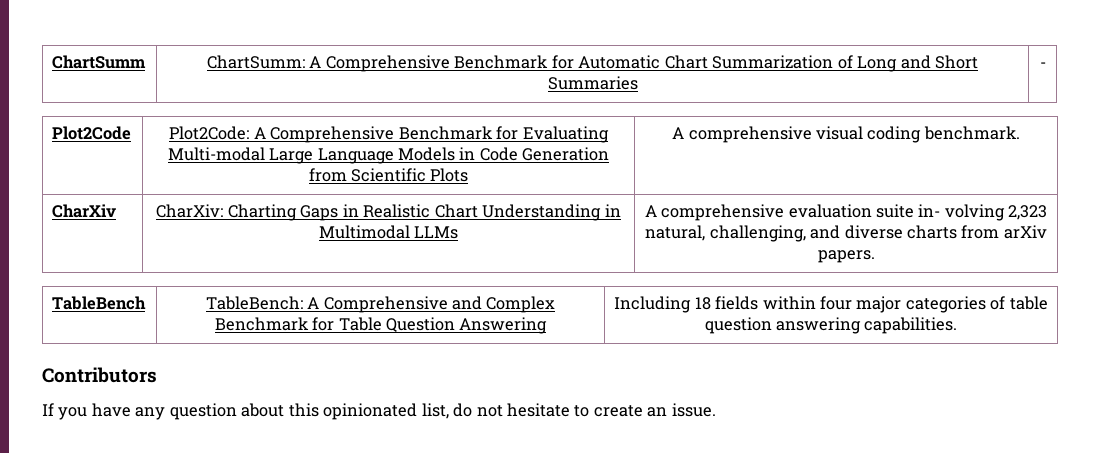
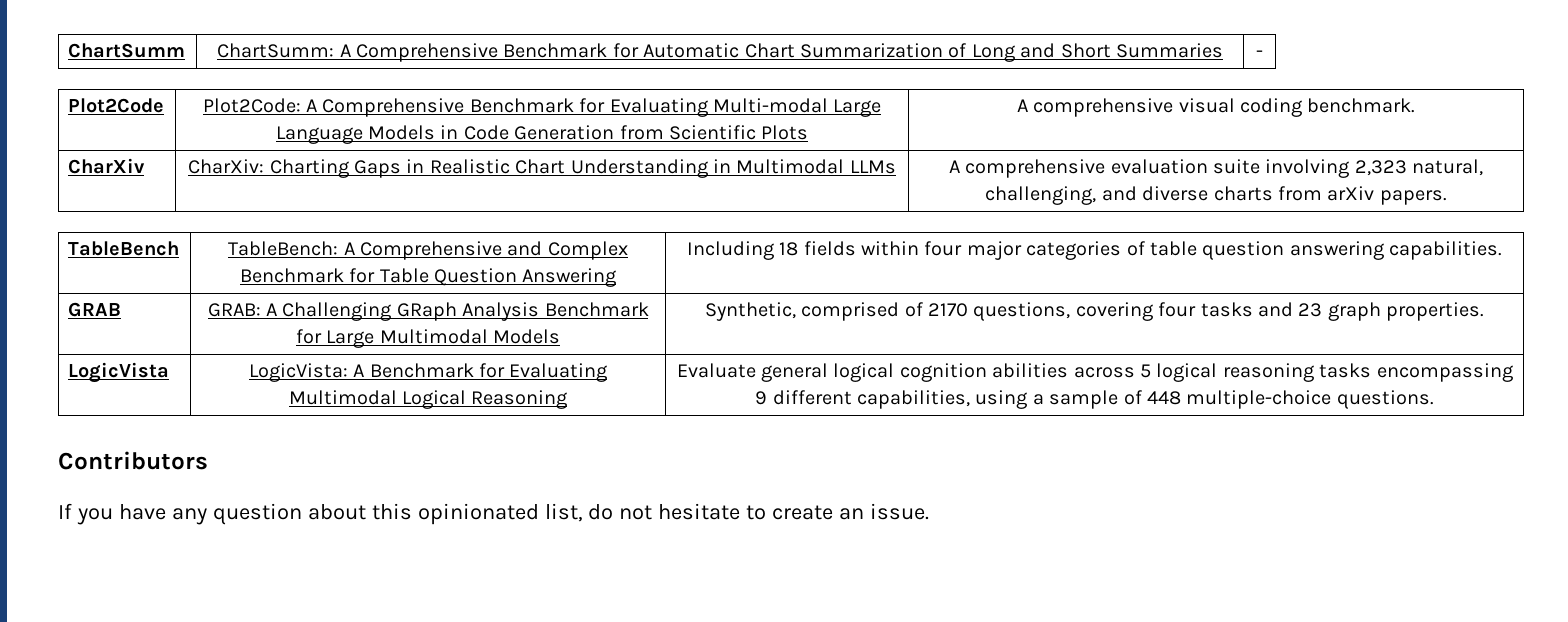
[918,204,1005,221] in- volving -> [1265,159,1350,178] involving
(958, 325) none -> [68,302,122,317] [207,302,649,321] [295,329,561,348] [704,302,1485,321] [68,362,170,383] [248,363,608,382] [288,390,568,409] [676,363,1513,382] [755,390,1434,409] // GRAB | GRAB: A Challenging GRaph Analysis Benchmark for Large Multimodal Models | Synthetic, comprised of 2170 questions, covering four tasks and 23 graph properties. // LogicVista | LogicVista: A Benchmark for Evaluating Multimodal Logical Reasoning | Evaluate general logical cognition abilities across 5 logical reasoning tasks encompassing 9 different capabilities, using a sample of 448 multiple-choice questions.

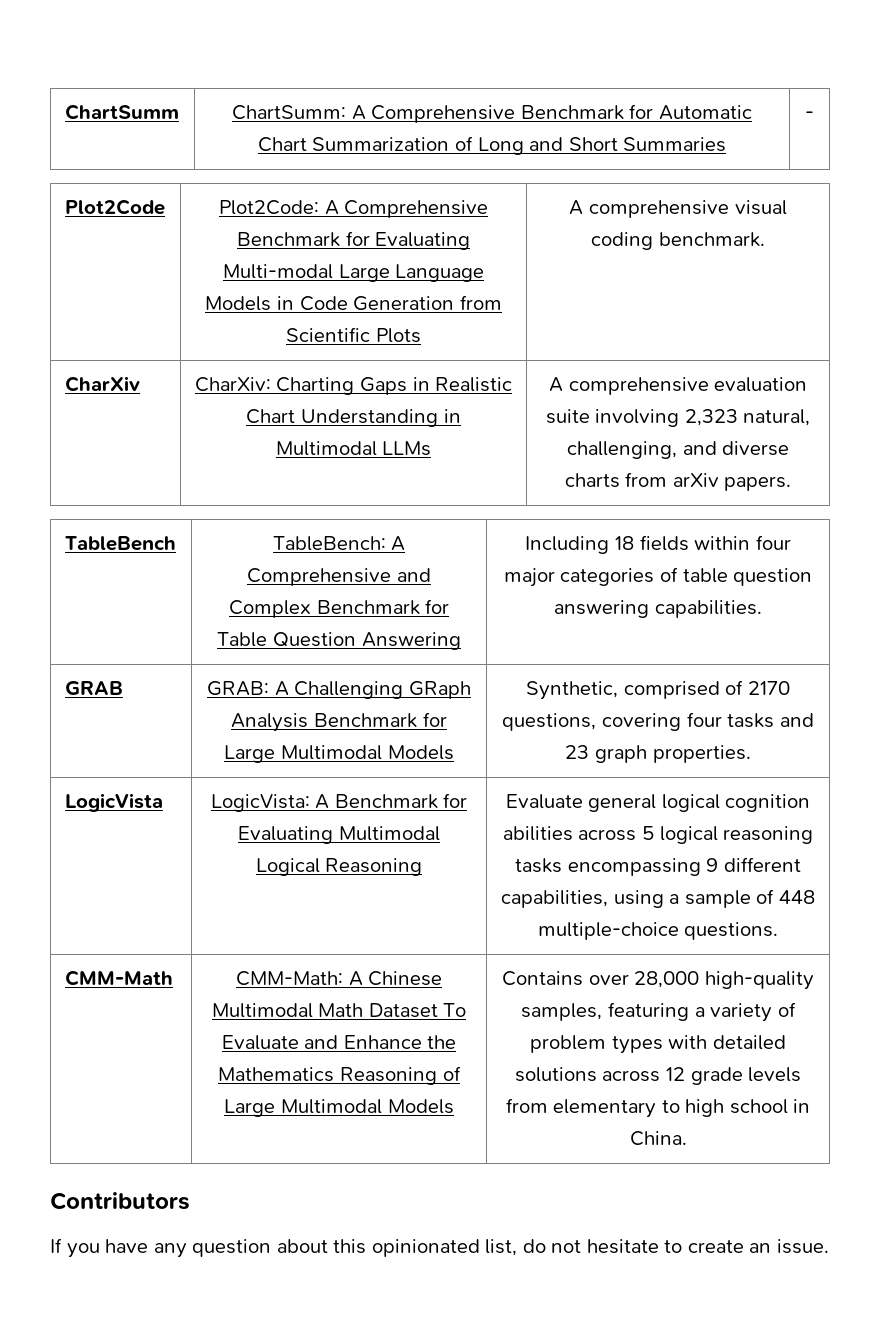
(1434, 399) none -> [64,970,173,986] [235,971,443,986] [211,1003,467,1018] [221,1035,457,1050] [218,1066,461,1085] [224,1099,454,1117] [502,971,814,990] [521,1002,796,1022] [530,1035,786,1054] [514,1067,802,1085] [505,1098,811,1118] [629,1131,687,1146] // CMM-Math | CMM-Math: A Chinese Multimodal Math Dataset To Evaluate and Enhance the Mathematics Reasoning of Large Multimodal Models | Contains over 28,000 high-quality samples, featuring a variety of problem types with detailed solutions across 12 grade levels from elementary to high school in China.

